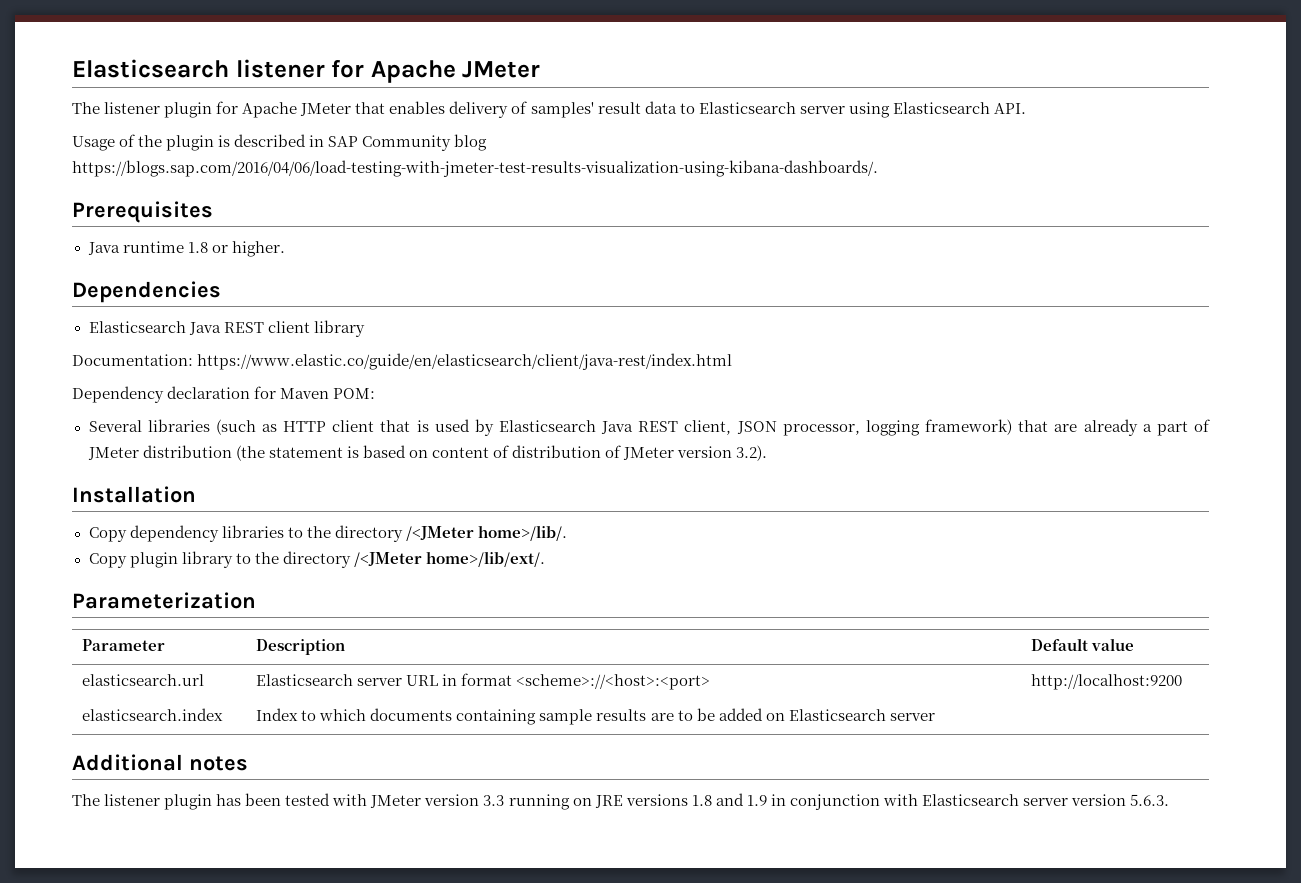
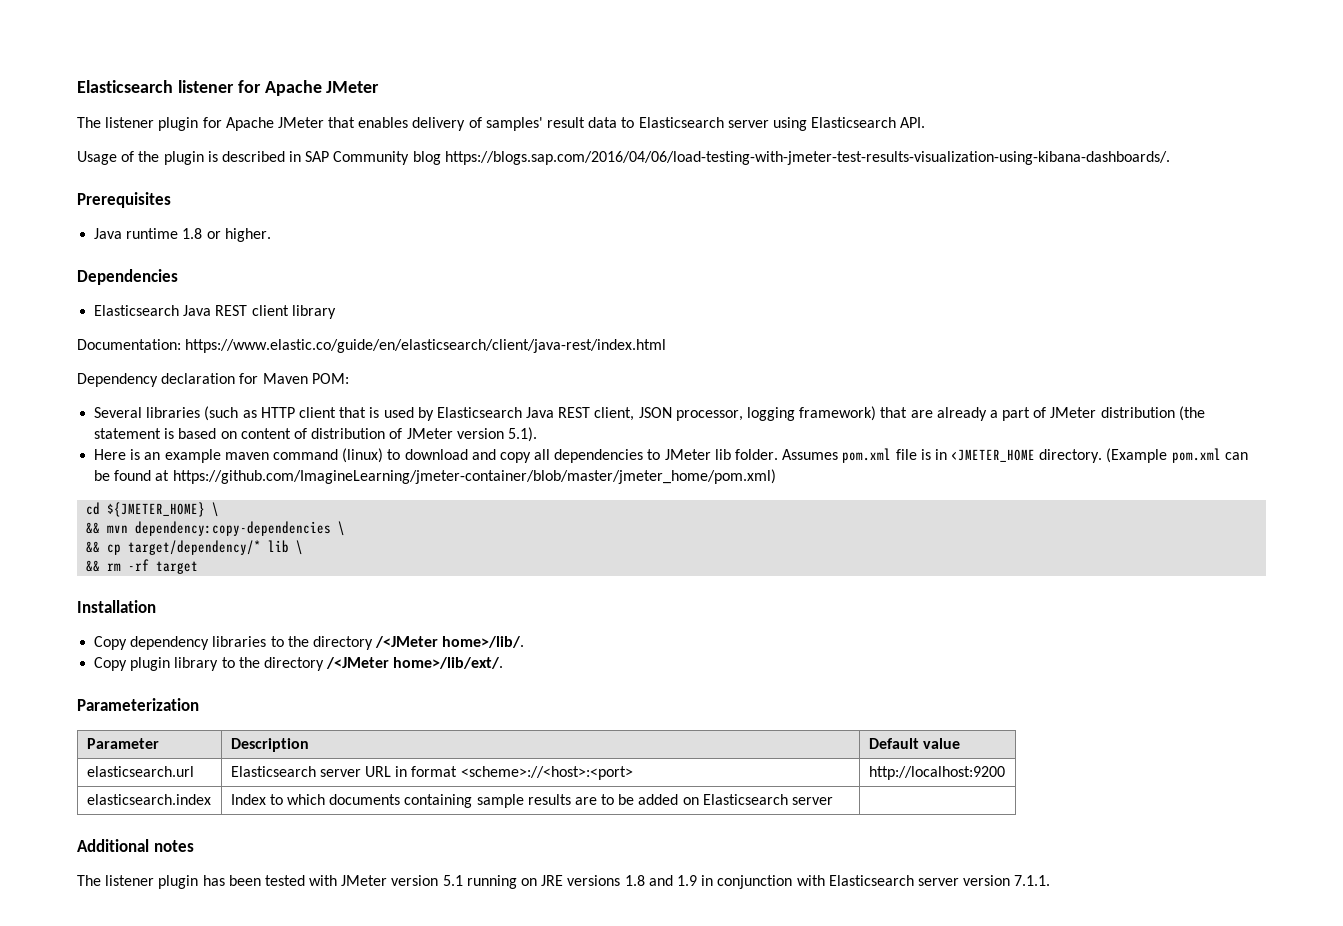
[736,445,768,461] 3.2). -> [507,427,537,442] [94,448,1248,463] [94,469,776,484] [86,502,220,517] [86,521,346,536] [86,540,304,555] [86,559,199,574] 5.1). // Here is an example maven command (linux) to download and copy all dependencies to JMeter lib folder. Assumes pom.xml file is in <JMETER_HOME directory. (Example pom.xml can be found at https://github.com/ImagineLearning/jmeter-container/blob/master/jmeter_home/pom.xml) // cd ${JMETER_HOME} \ // && mvn dependency:copy-dependencies \ // && cp target/dependency/* lib \ // && rm -rf target
[483,795,505,806] 3.3 -> [442,875,463,886] 5.1
[1130,794,1170,806] 5.6.3. -> [1014,875,1051,886] 7.1.1.

